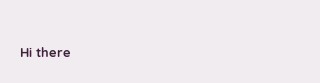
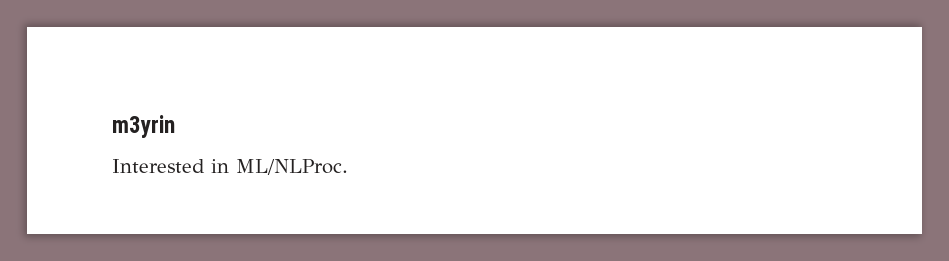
[20,47,71,57] Hi there -> [112,115,175,138] [112,159,348,175] m3yrin // Interested in ML/NLProc.

